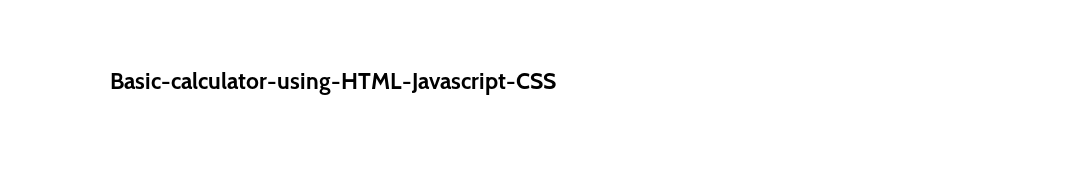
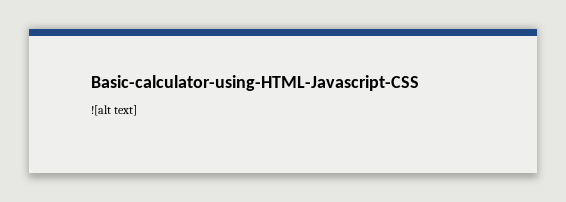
(556, 83) none -> [91,105,138,116] // ![alt text]

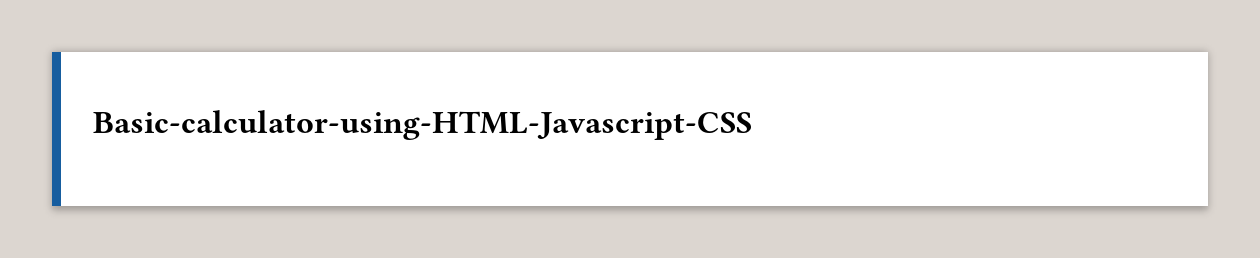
[91,105,138,116] // ![alt text] -> (752, 125) none

